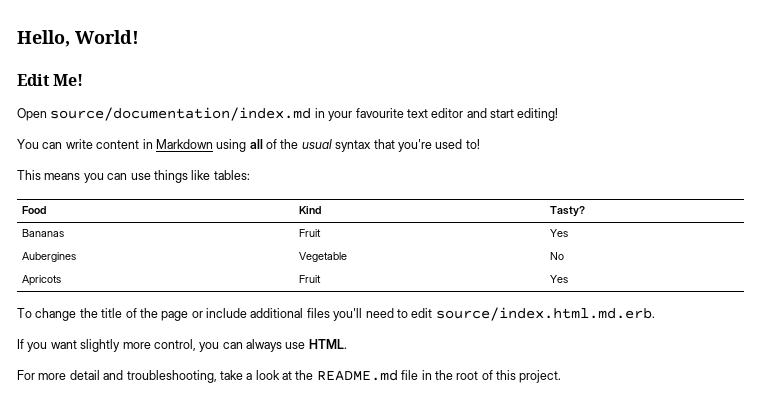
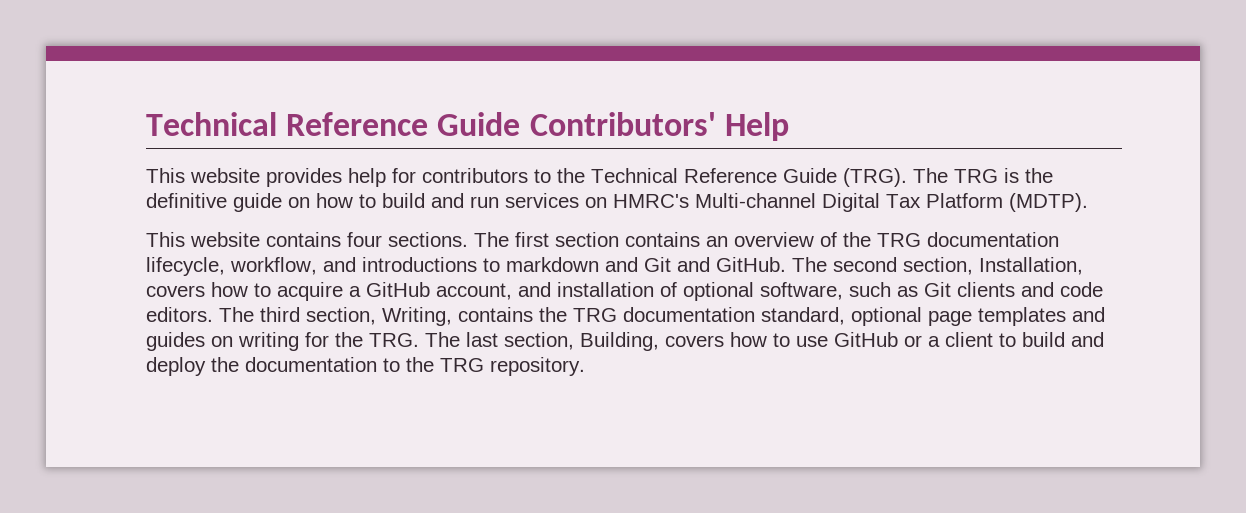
[17,30,139,47] [17,74,84,86] [17,107,559,121] [17,139,480,152] [17,170,250,183] [22,206,47,214] [299,206,322,214] [550,206,586,217] [22,229,65,237] [299,229,322,237] [550,229,569,237] [22,252,77,262] [299,252,348,262] [550,252,565,260] [22,275,62,286] [299,275,322,283] [550,275,569,283] [17,307,655,321] [17,339,347,352] [17,370,562,383] Hello, World! // Edit Me! // Open source/documentation/index.md in your favourite text editor and start editing! // You can write content in Markdown using all of the usual syntax that you're used to! // This means you can use things like tables: // Food | Kind | Tasty? // Bananas | Fruit | Yes // Aubergines | Vegetable | No // Apricots | Fruit | Yes // To change the title of the page or include additional files you'll need to edit source/index.html.md.erb. // If you want slightly more control, you can always use HTML. // For more detail and troubleshooting, take a look at the README.md file in the root of this project. -> [146,112,789,141] [146,168,1053,187] [146,193,1088,212] [146,232,1059,247] [146,257,1083,276] [146,282,1103,301] [146,307,1105,326] [146,332,1104,351] [146,357,585,376] Technical Reference Guide Contributors' Help // This website provides help for contributors to the Technical Reference Guide (TRG). The TRG is the definitive guide on how to build and run services on HMRC's Multi-channel Digital Tax Platform (MDTP). // This website contains four sections. The first section contains an overview of the TRG documentation lifecycle, workflow, and introductions to markdown and Git and GitHub. The second section, Installation, covers how to acquire a GitHub account, and installation of optional software, such as Git clients and code editors. The third section, Writing, contains the TRG documentation standard, optional page templates and guides on writing for the TRG. The last section, Building, covers how to use GitHub or a client to build and deploy the documentation to the TRG repository.

